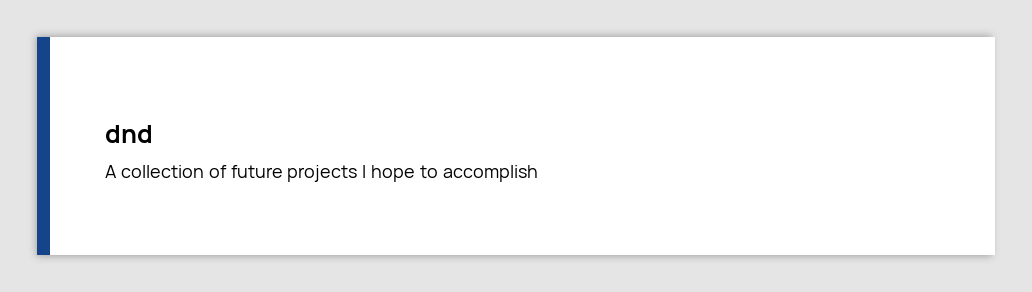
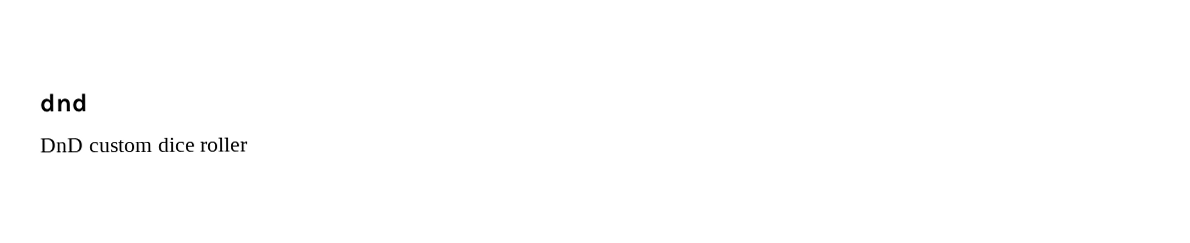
[105,165,538,182] A collection of future projects I hope to accomplish -> [40,137,249,153] DnD custom dice roller

